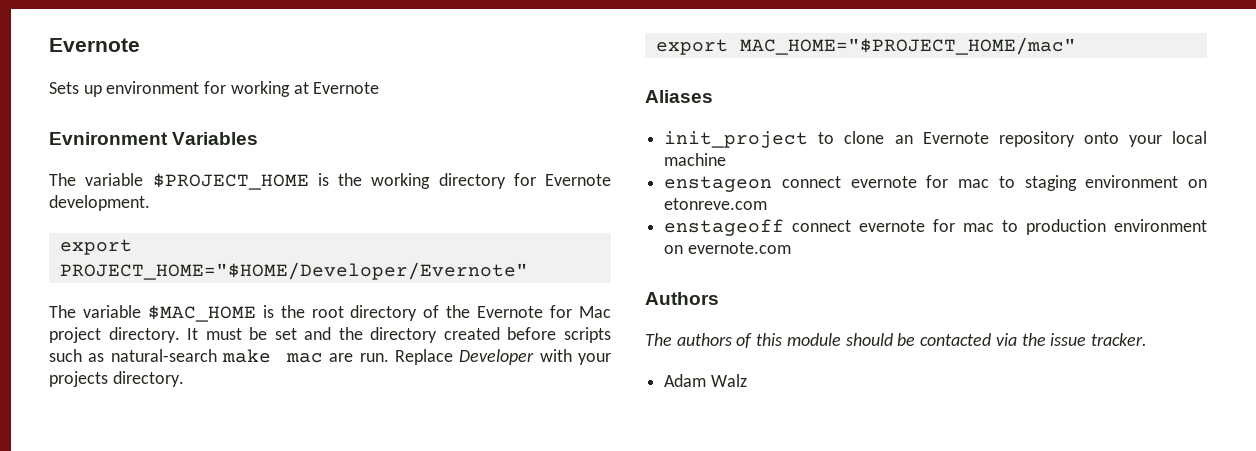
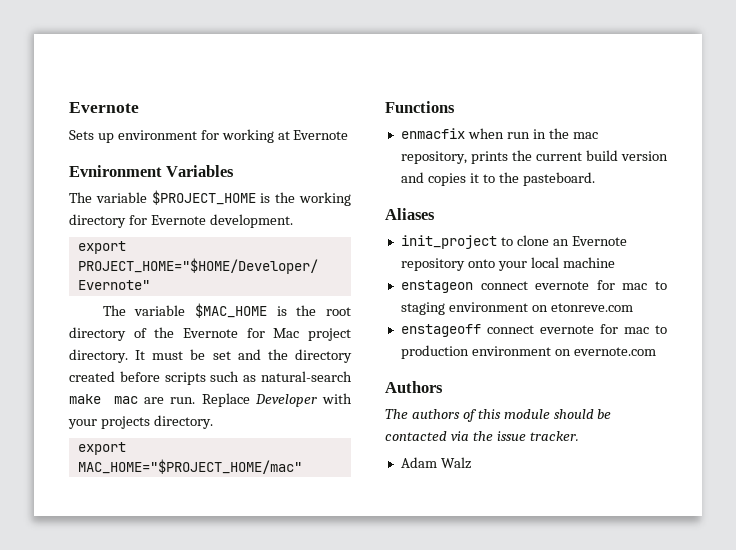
(1076, 46) none -> [385,101,455,113] [400,128,598,139] [400,150,668,164] [400,172,595,186] // Functions // enmacfix when run in the mac repository, prints the current build version and copies it to the pasteboard.

